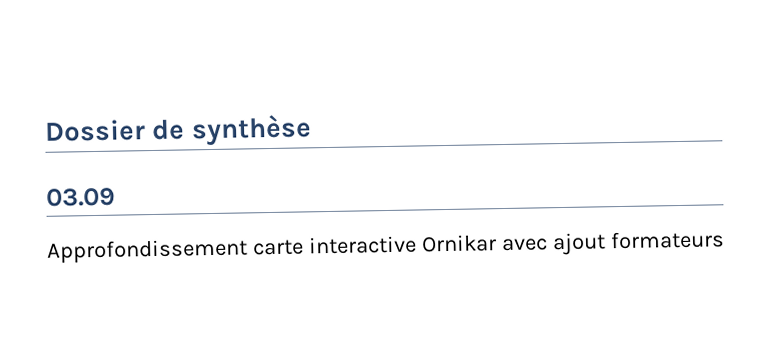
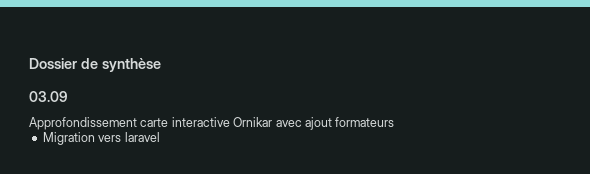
(725, 240) none -> [42,132,160,145] // Migration vers laravel

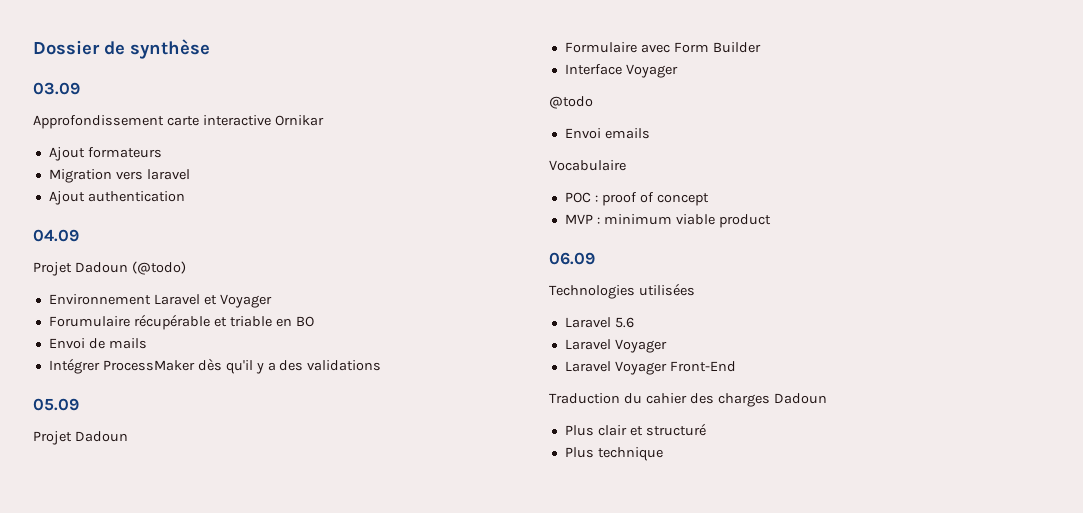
[275,117,332,130] avec ajout -> [48,147,85,161] // Ajout
(160, 137) none -> [48,191,185,205] [33,229,79,242] [33,261,186,276] [48,294,272,308] [48,314,314,330] [48,338,147,349] [48,358,382,374] [33,398,79,411] [33,431,128,445] [564,42,761,53] [564,64,678,78] [549,96,593,109] [564,128,650,139] [549,160,626,171] [564,192,709,206] [564,214,771,228] [549,252,595,265] [549,283,695,299] [564,317,634,328] [564,339,667,353] [564,361,736,375] [549,393,827,407] [564,423,706,436] [564,447,663,461] // Ajout authentication // 04.09 // Projet Dadoun (@todo) // Environnement Laravel et Voyager // Forumulaire récupérable et triable en BO // Envoi de mails // Intégrer ProcessMaker dès qu'il y a des validations // 05.09 // Projet Dadoun // Formulaire avec Form Builder // Interface Voyager // @todo // Envoi emails // Vocabulaire // POC : proof of concept // MVP : minimum viable product // 06.09 // Technologies utilisées // Laravel 5.6 // Laravel Voyager // Laravel Voyager Front-End // Traduction du cahier des charges Dadoun // Plus clair et structuré // Plus technique

